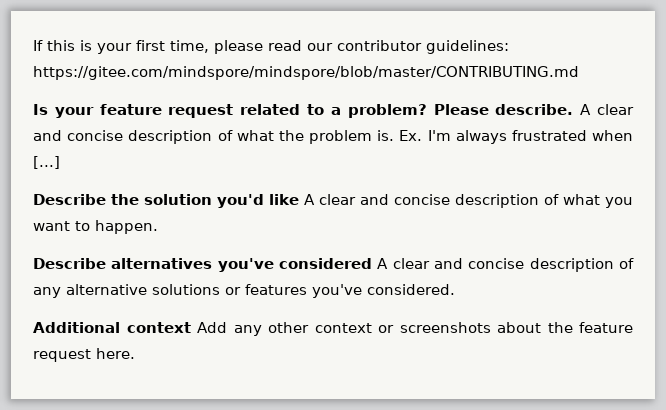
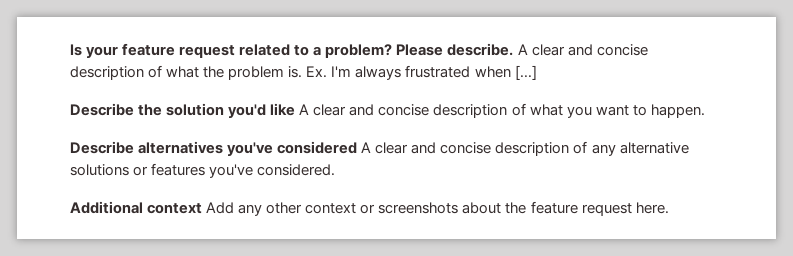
[33,40,509,54] [33,66,579,80] If this is your first time, please read our contributor guidelines: https://gitee.com/mindspore/mindspore/blob/master/CONTRIBUTING.md // -> (70, 50) none

